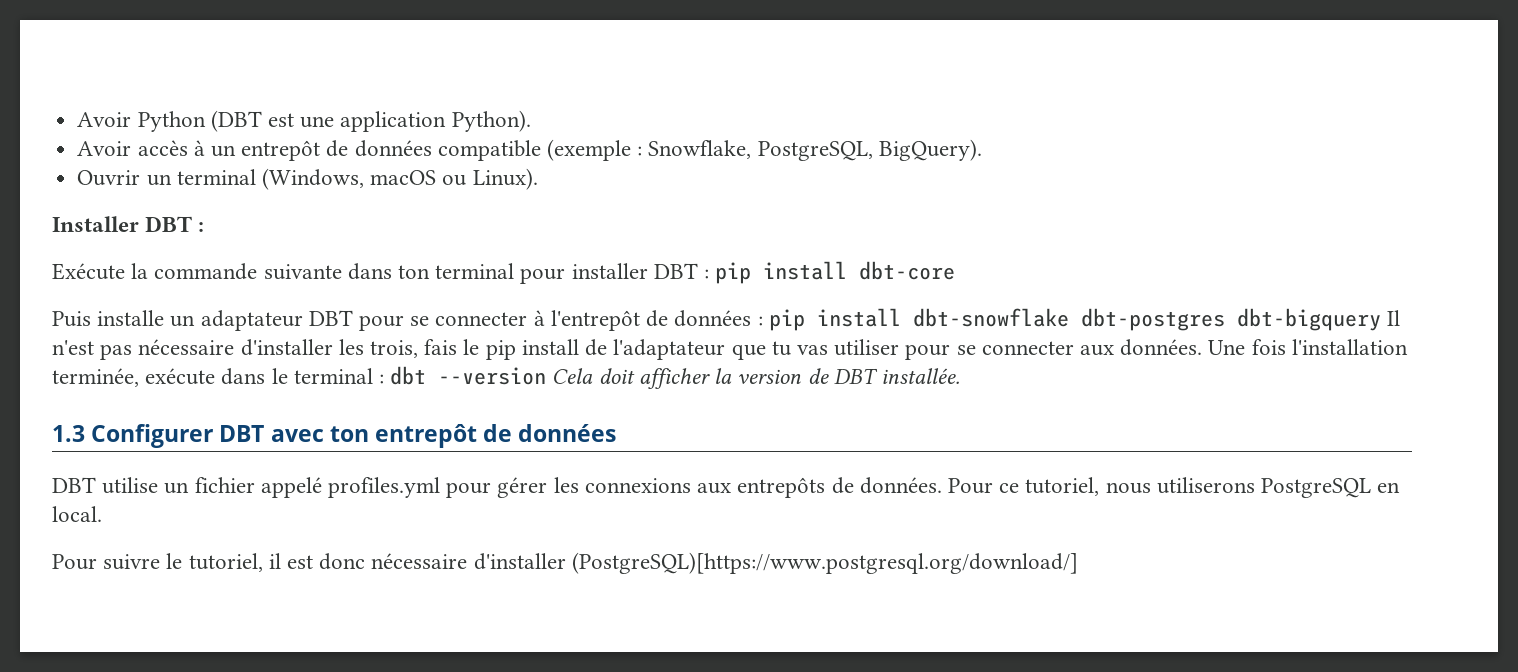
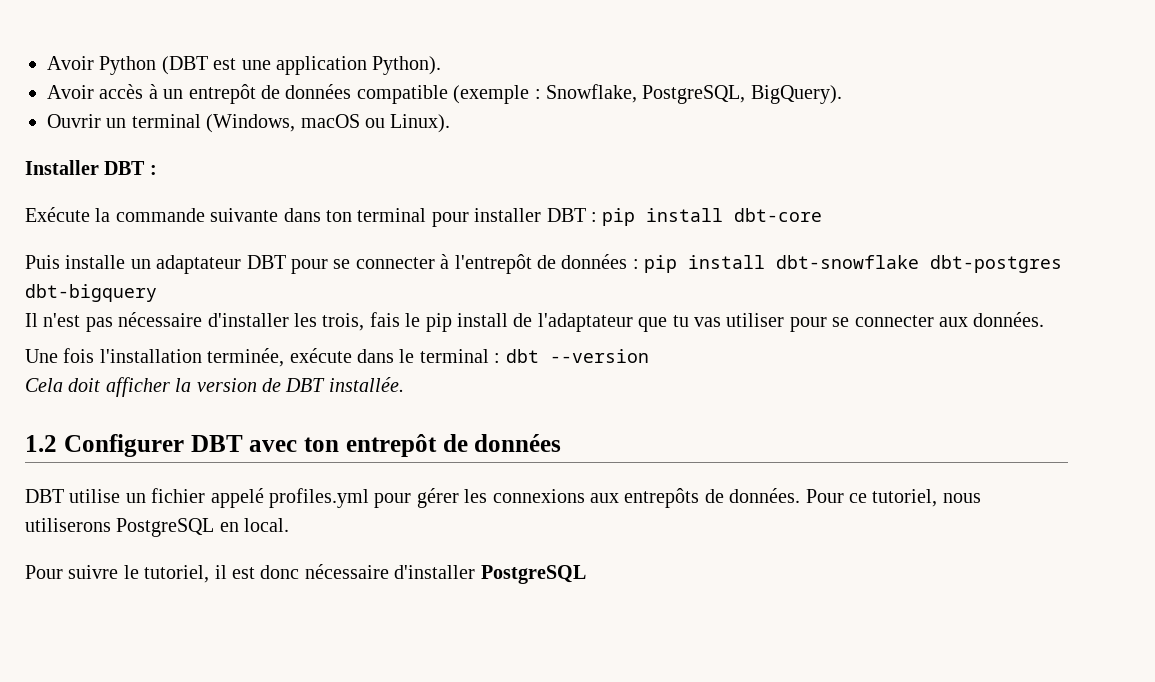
(1381, 319) none -> (157, 293) //
(1203, 347) none -> (1045, 319) //
(547, 376) none -> (649, 356) //
[52,425,85,442] 1.3 -> [25,435,57,452] 1.2
[571,552,1078,574] (PostgreSQL)[https://www.postgresql.org/download/] -> [480,565,586,584] PostgreSQL

